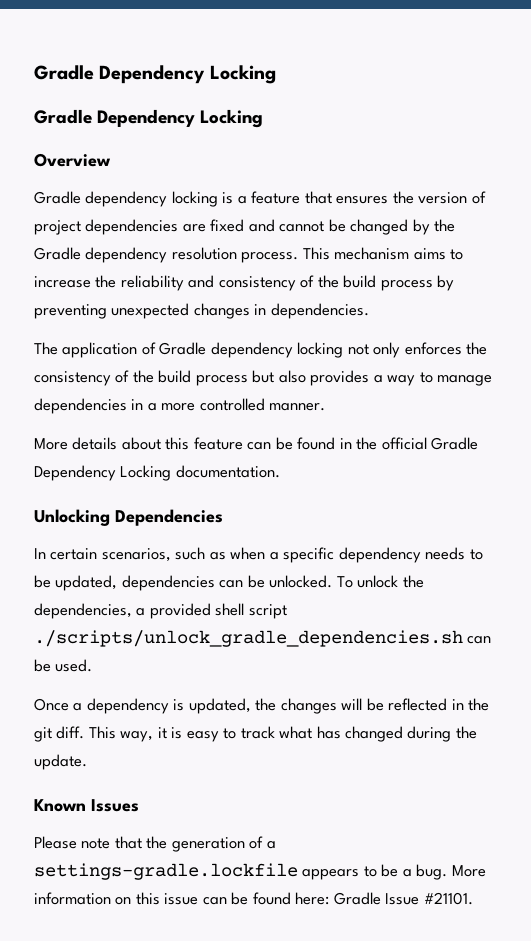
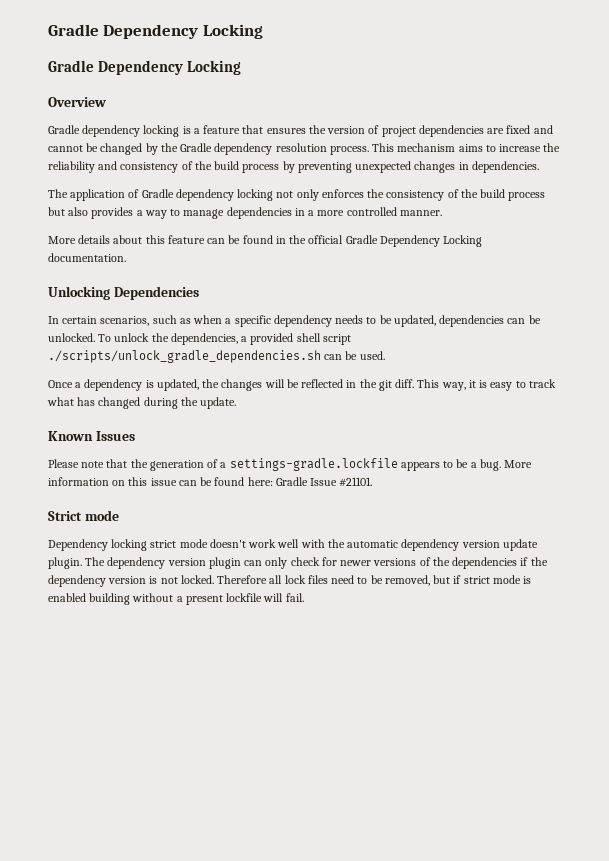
(473, 898) none -> [48,510,119,521] [48,539,538,551] [48,557,548,569] [48,575,532,587] [48,593,304,605] // Strict mode // Dependency locking strict mode doesn't work well with the automatic dependency version update plugin. The dependency version plugin can only check for newer versions of the dependencies if the dependency version is not locked. Therefore all lock files need to be removed, but if strict mode is enabled building without a present lockfile will fail.

